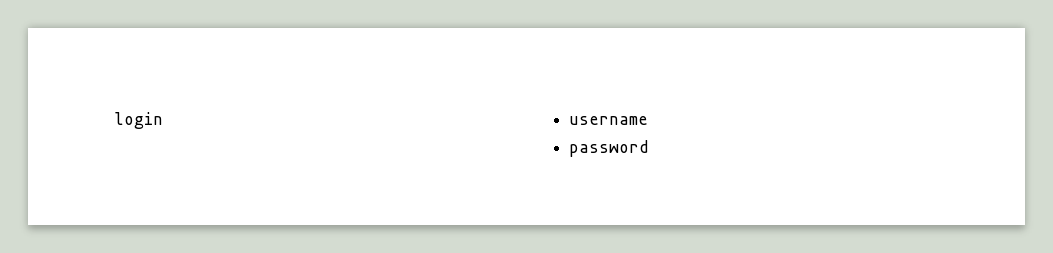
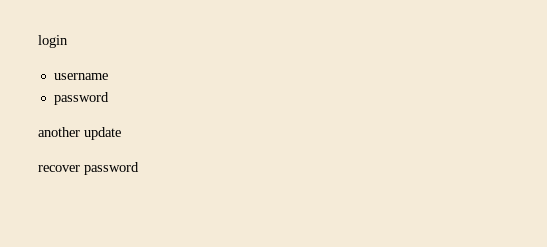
(650, 148) none -> [38,127,121,140] [38,162,139,175] // another update // recover password

